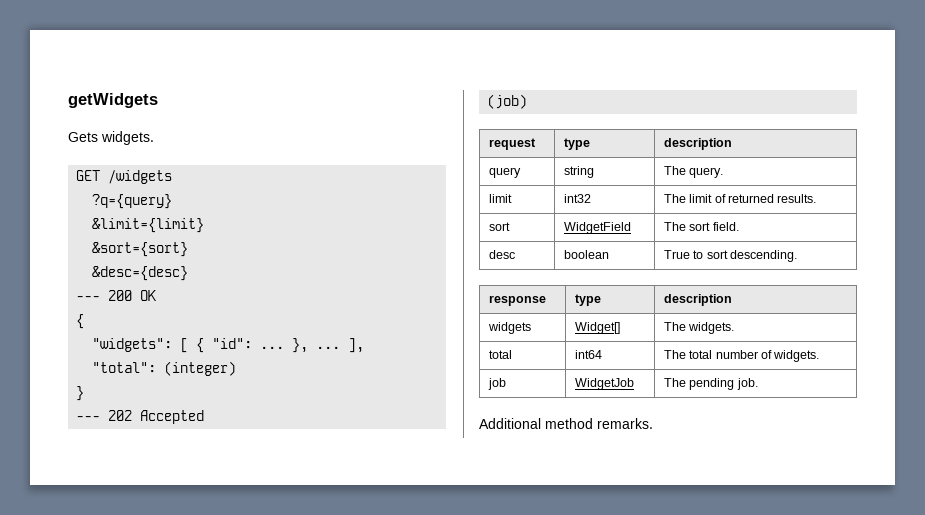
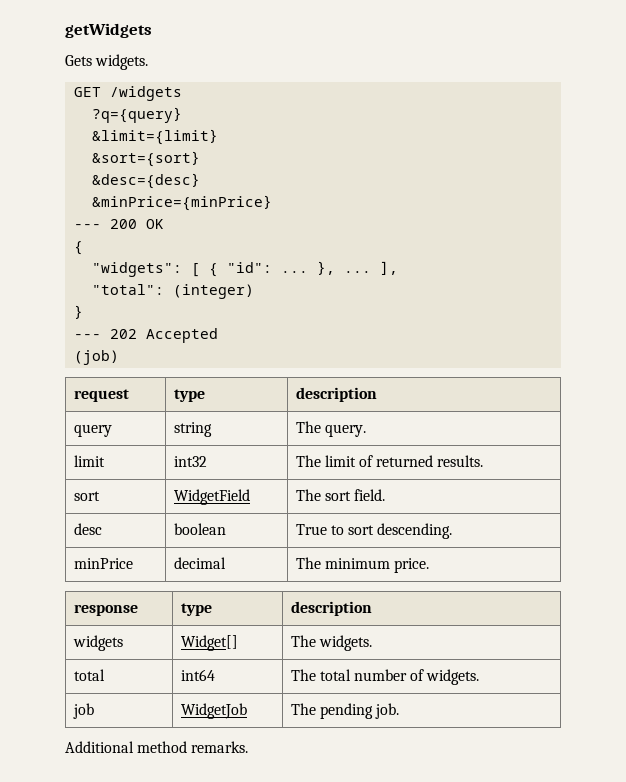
(189, 273) none -> [92,195,273,211] // &minPrice={minPrice}
(797, 256) none -> [73,558,133,569] [173,557,226,569] [295,557,430,573] // minPrice | decimal | The minimum price.

